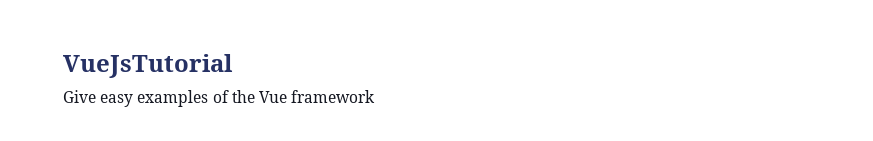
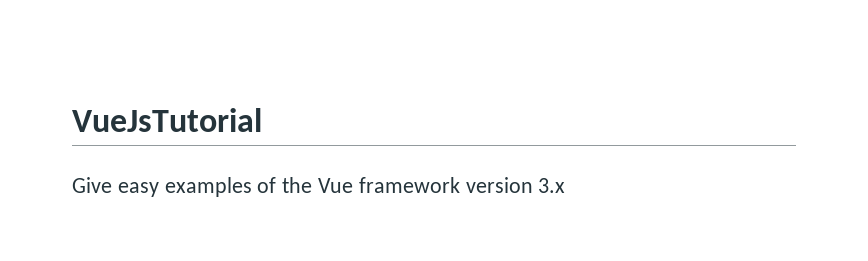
(376, 96) none -> [465,177,566,193] version 3.x

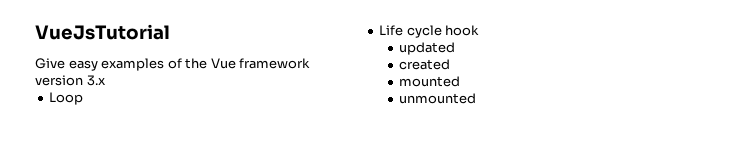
(566, 185) none -> [49,92,84,105] [379,25,480,38] [399,42,456,55] [399,59,451,70] [399,76,461,87] [399,93,477,104] // Loop // Life cycle hook // updated // created // mounted // unmounted

